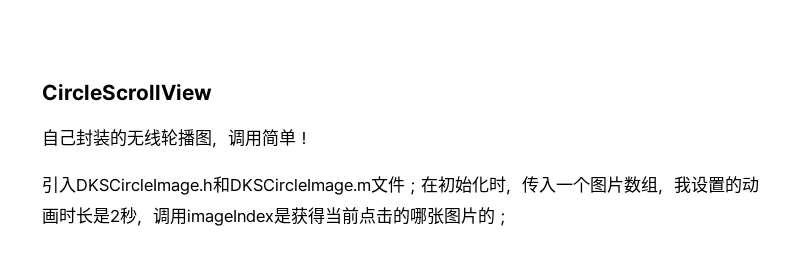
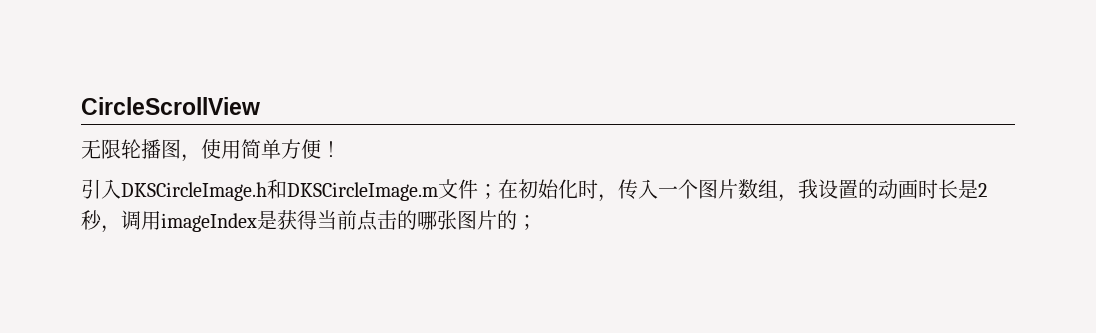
[42,129,296,148] 自己封装的无线轮播图，调用简单 -> [81,139,321,162] 无限轮播图，使用简单方便

